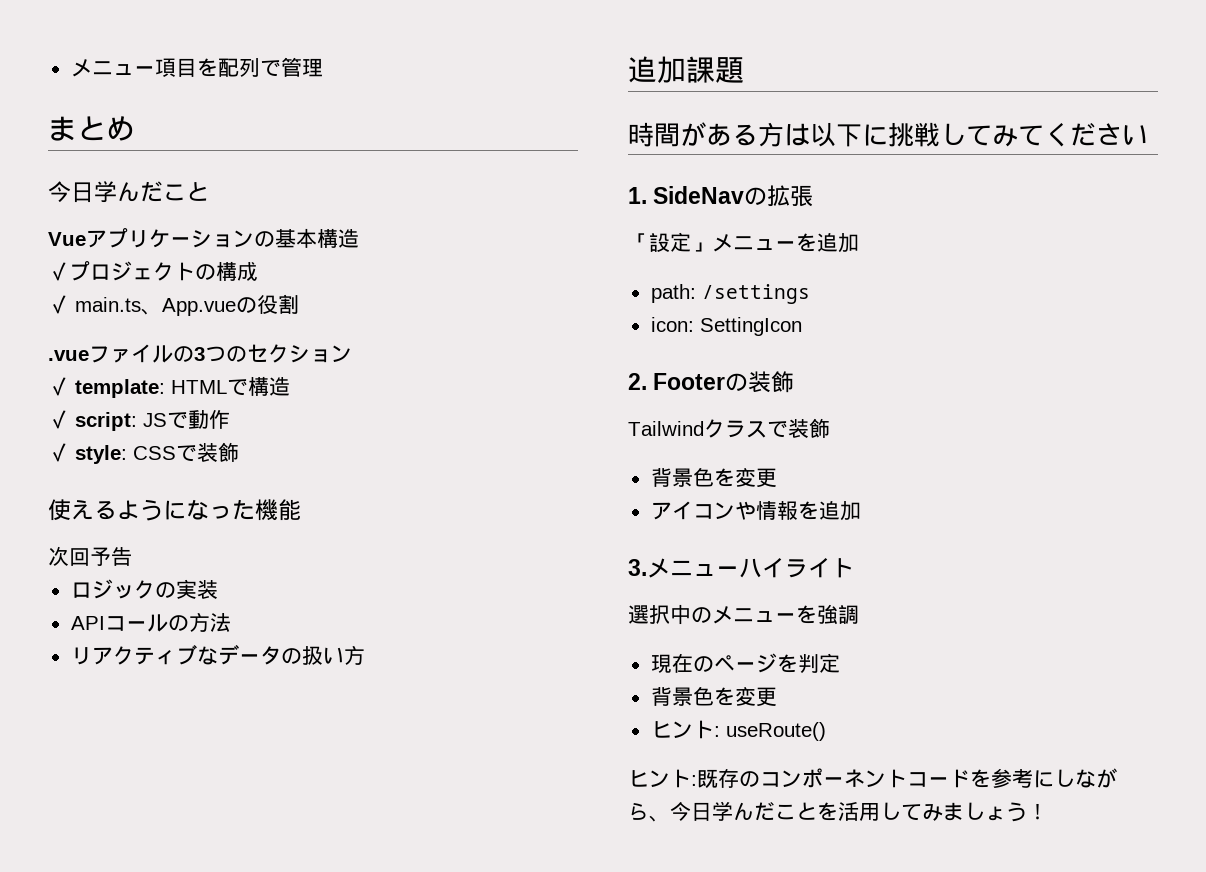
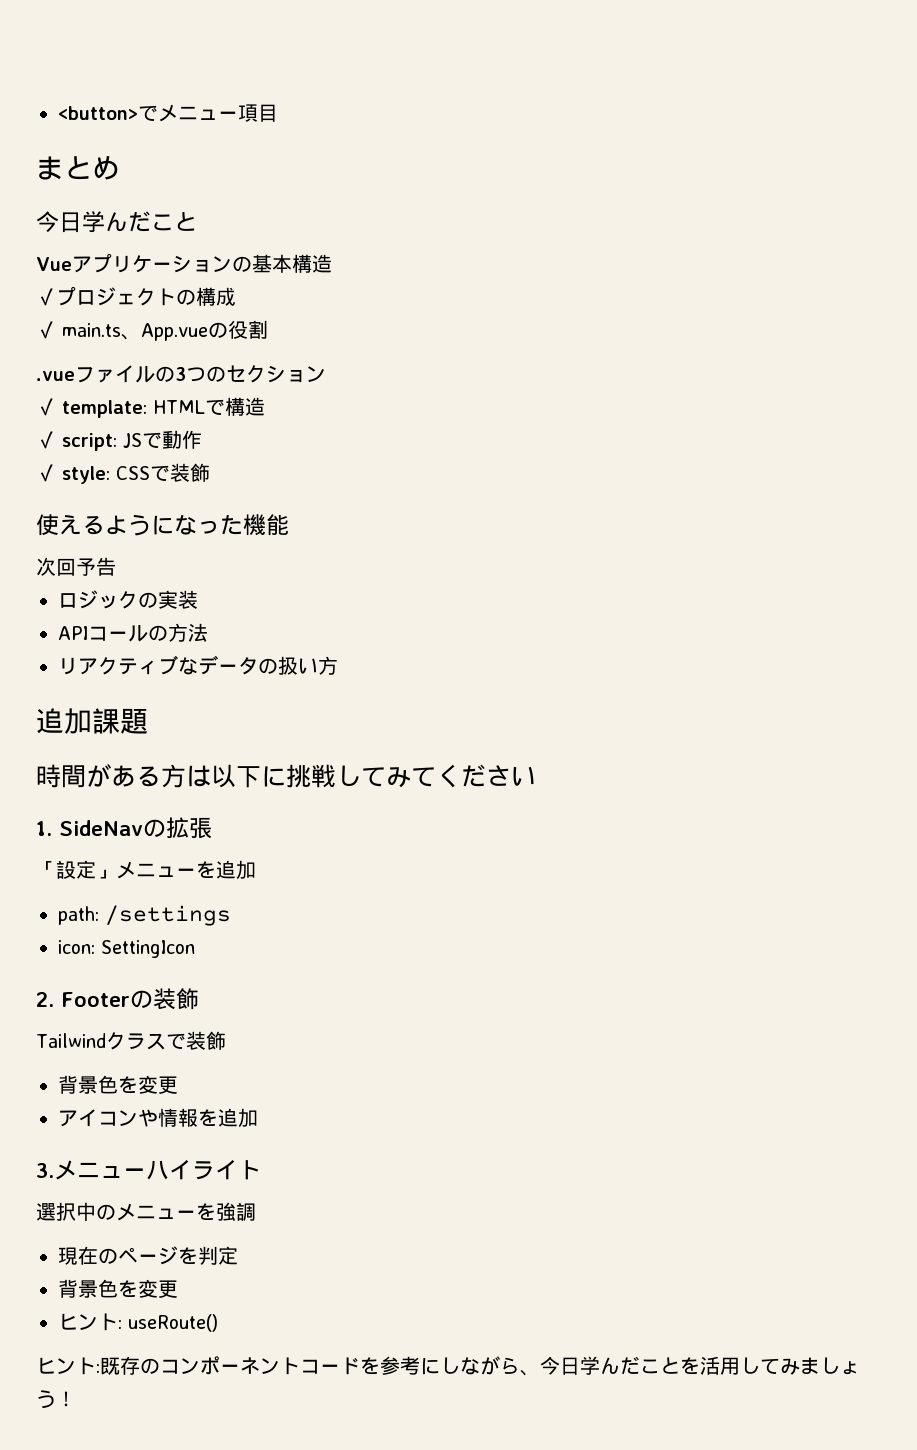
(70, 68) none -> [58,105,158,122] <button>で
[196,57,323,77] を配列で管理 -> (278, 113) none

